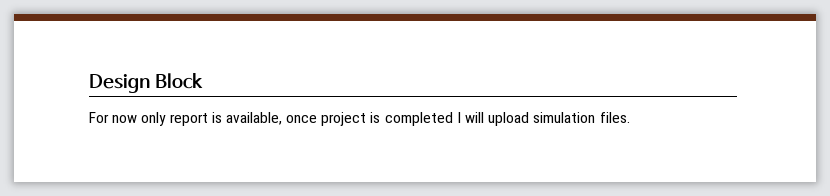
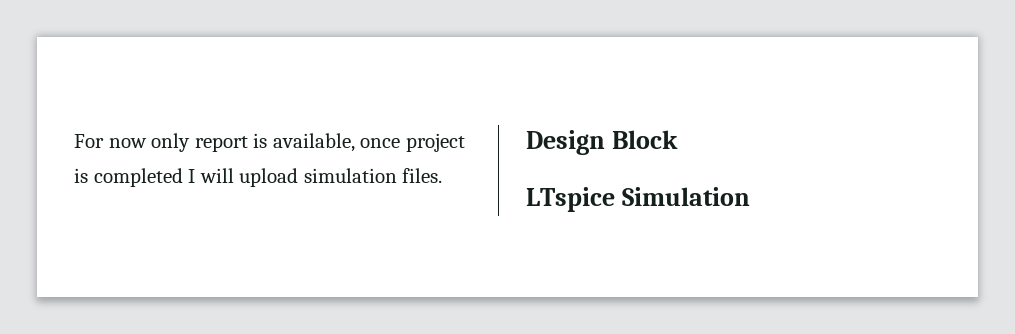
[89,73,204,93] Design Block // -> (74, 141) none
(630, 117) none -> [526,130,678,155] [526,187,750,212] // Design Block // LTspice Simulation

